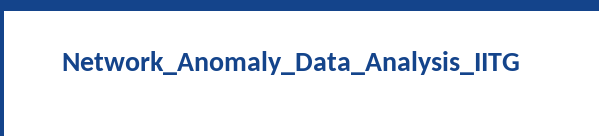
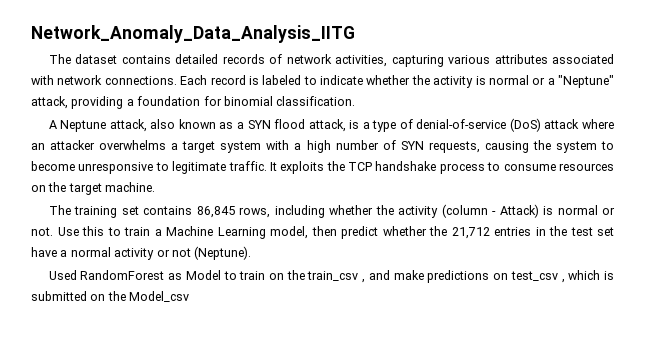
(520, 63) none -> [48,54,615,67] [31,75,614,88] [31,96,356,109] [48,118,614,132] [31,140,614,153] [31,161,614,174] [31,182,156,195] [48,204,615,218] [31,226,614,239] [31,246,252,260] [48,270,614,283] [31,291,190,302] // The dataset contains detailed records of network activities, capturing various attributes associated with network connections. Each record is labeled to indicate whether the activity is normal or a "Neptune" attack, providing a foundation for binomial classification. // A Neptune attack, also known as a SYN flood attack, is a type of denial-of-service (DoS) attack where an attacker overwhelms a target system with a high number of SYN requests, causing the system to become unresponsive to legitimate traffic. It exploits the TCP handshake process to consume resources on the target machine. // The training set contains 86,845 rows, including whether the activity (column - Attack) is normal or not. Use this to train a Machine Learning model, then predict whether the 21,712 entries in the test set have a normal activity or not (Neptune). // Used RandomForest as Model to train on the train_csv , and make predictions on test_csv , which is submitted on the Model_csv

